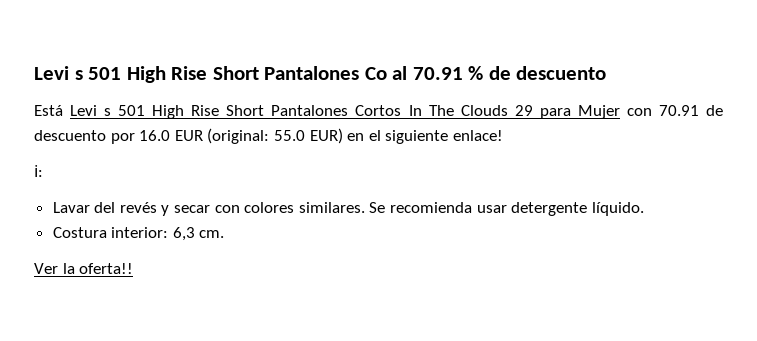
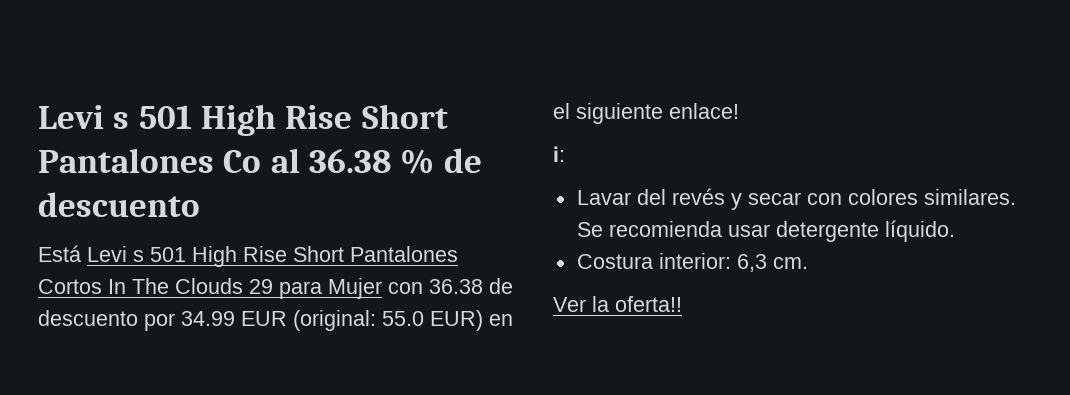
[412,67,463,80] 70.91 -> [308,148,391,173] 36.38
[658,105,699,116] 70.91 -> [429,279,483,294] 36.38
[139,130,171,141] 16.0 -> [181,311,235,326] 34.99

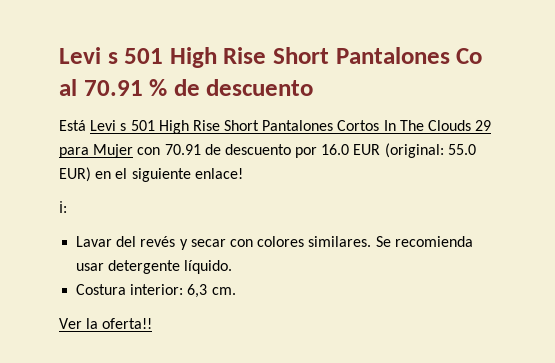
[308,148,391,173] 36.38 -> [83,80,143,96] 70.91
[429,279,483,294] 36.38 -> [164,144,201,155] 70.91
[181,311,235,326] 34.99 -> [321,144,350,155] 16.0

